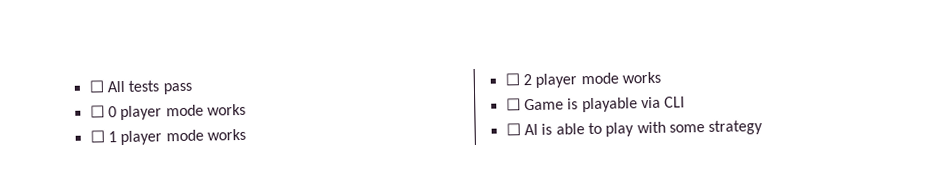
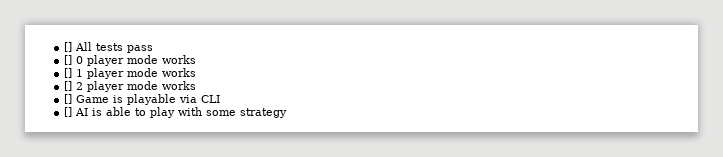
[88,80,104,93] ☐ -> [64,42,73,52] []
[89,105,105,118] ☐ -> [64,55,73,65] []
[89,130,105,143] ☐ -> [64,68,73,78] []
[504,73,520,86] ☐ -> [64,81,73,91] []
[505,98,521,111] ☐ -> [64,94,73,104] []
[505,123,521,136] ☐ -> [64,107,73,117] []

